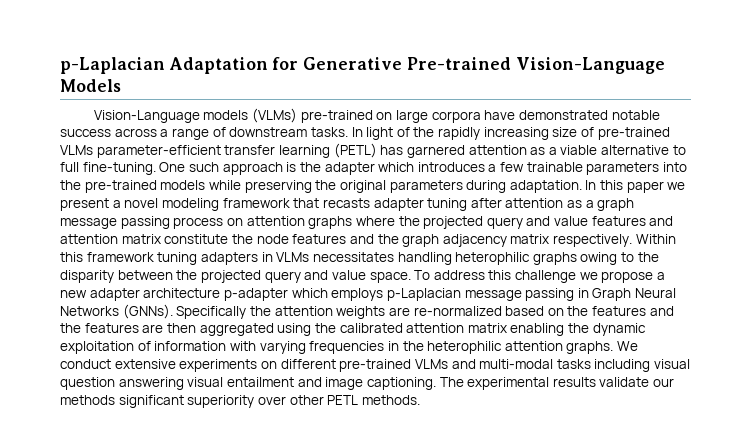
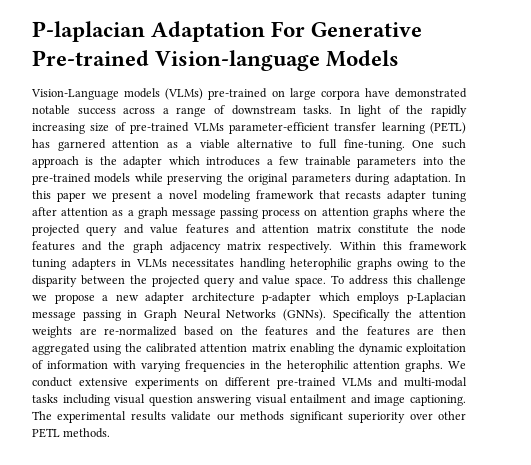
[60,57,299,74] p-Laplacian Adaptation for -> [32,21,306,42] P-laplacian Adaptation For
[515,57,665,74] Vision-Language -> [155,50,321,71] Vision-language

